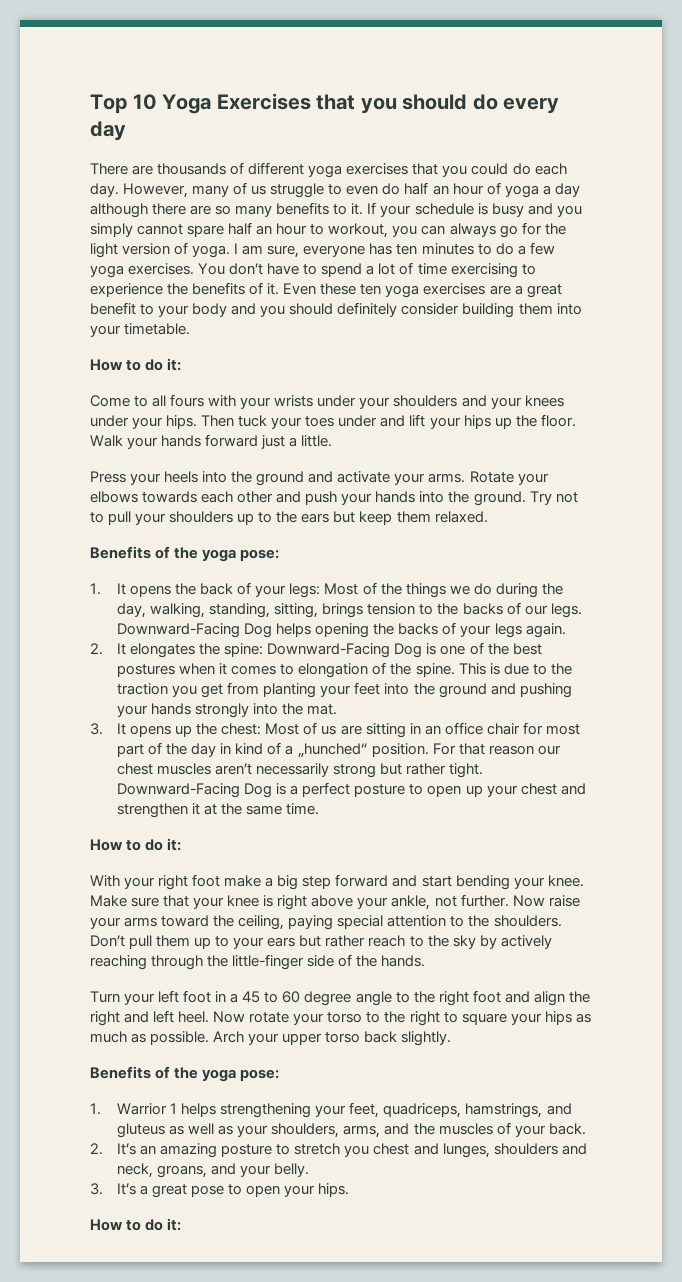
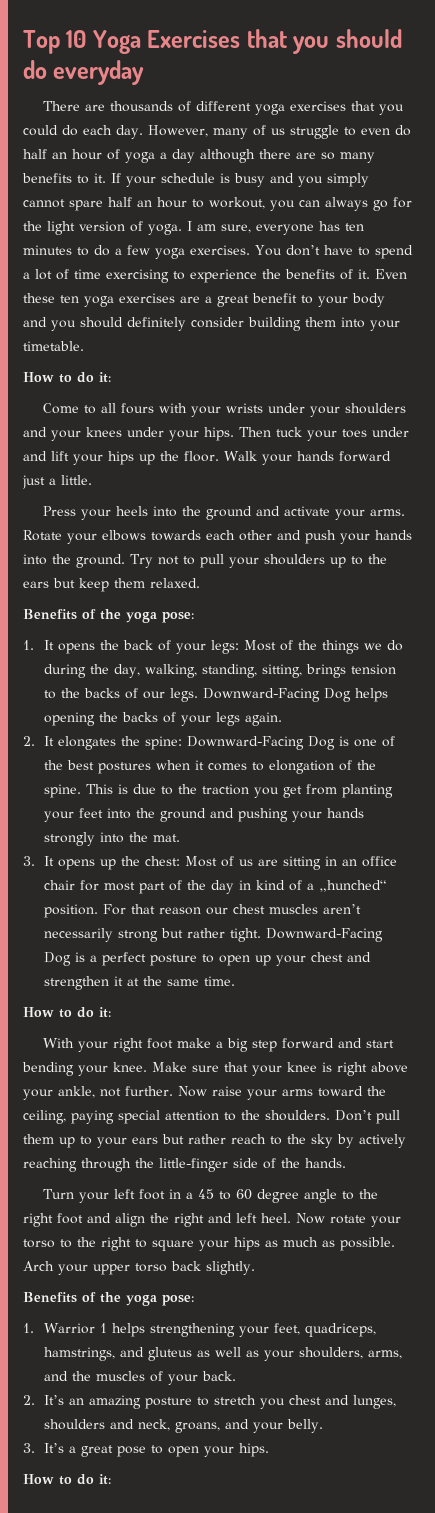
[503,97,560,114] [90,121,126,141] every day -> [53,60,145,85] everyday

